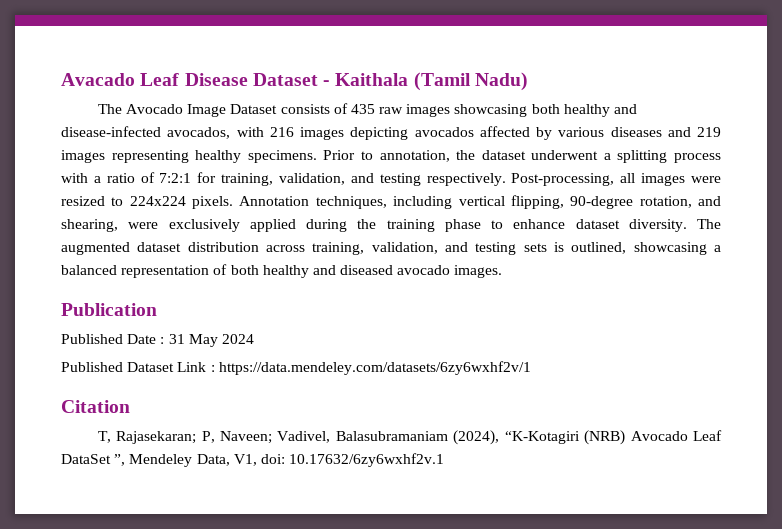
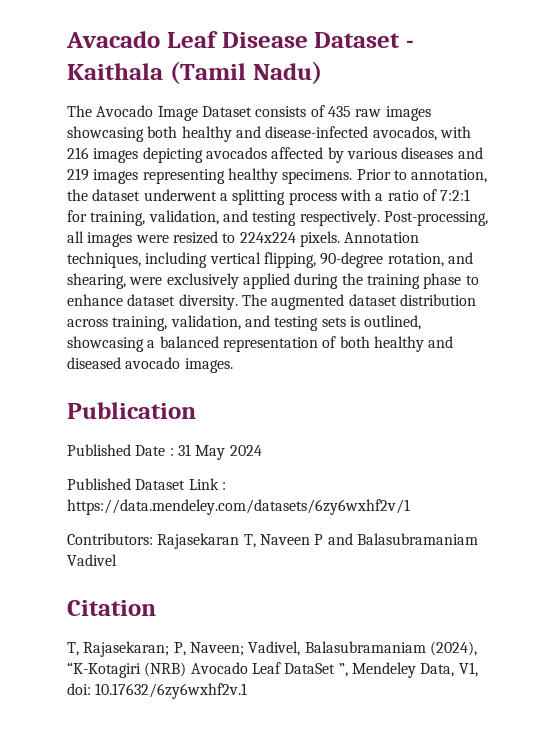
(531, 368) none -> [67,533,478,549] [67,554,117,566] // Contributors: Rajasekaran T, Naveen P and Balasubramaniam Vadivel

